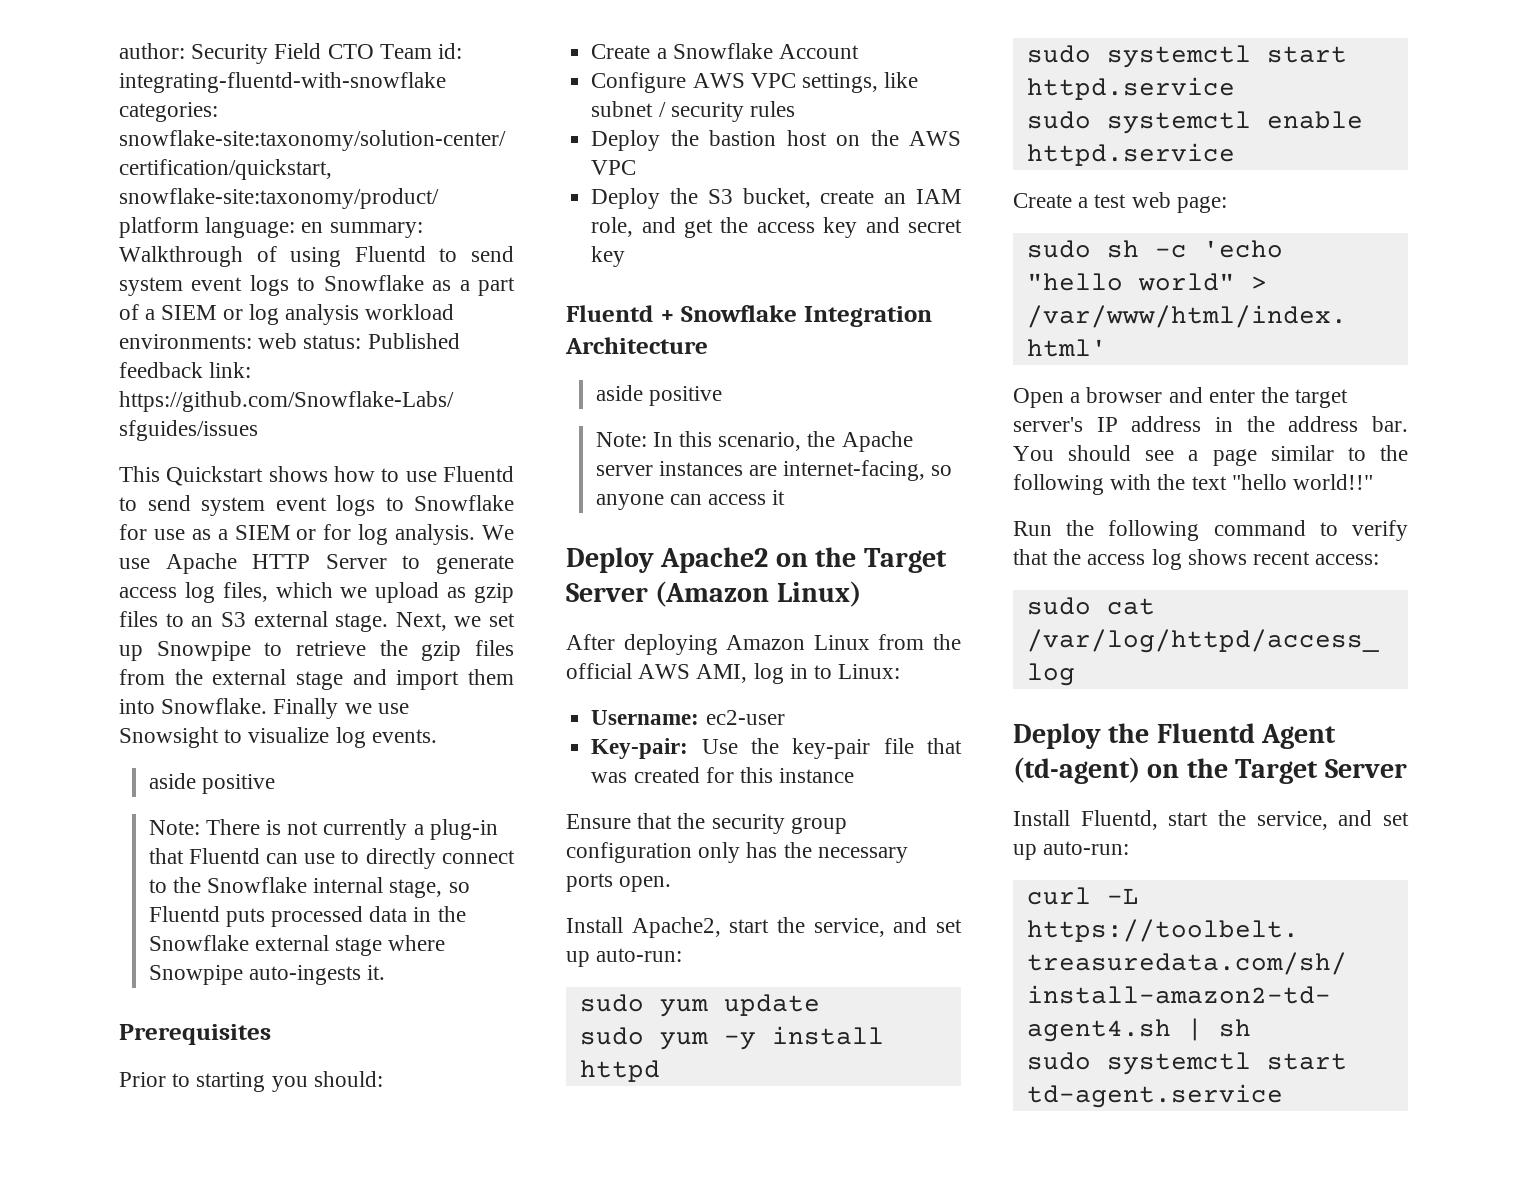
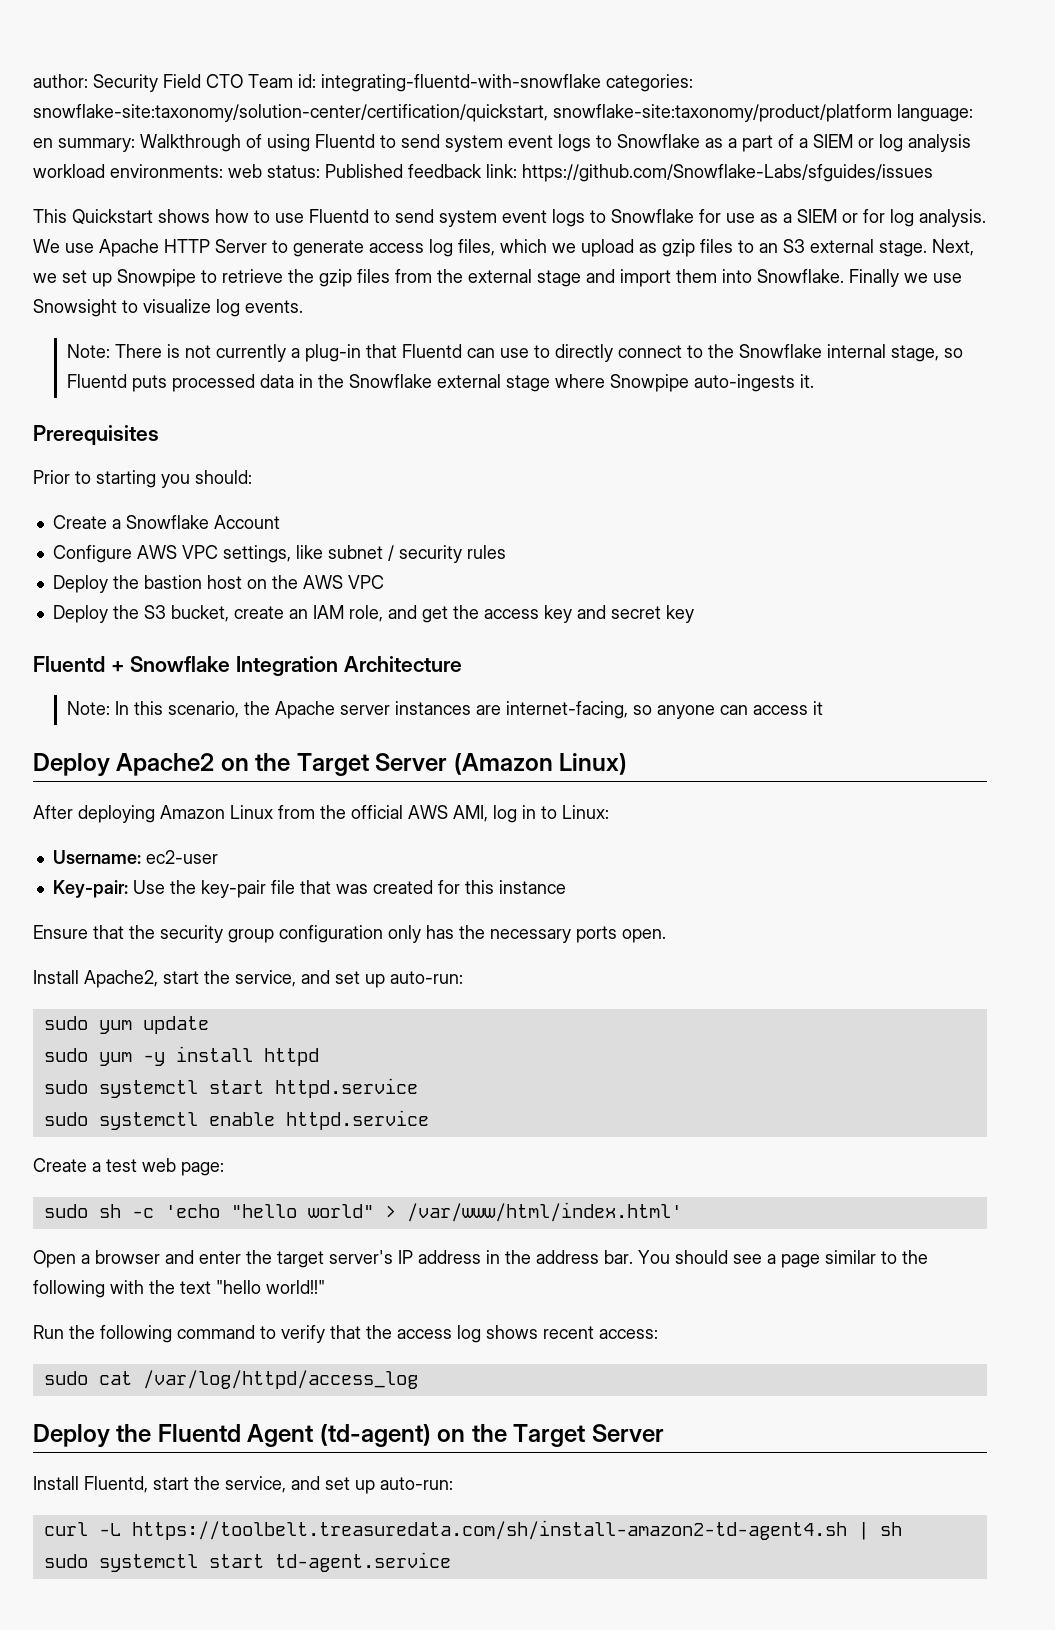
[148,773,275,794] // aside positive -> (303, 306) none
[595,385,722,406] // aside positive -> (462, 664) none

